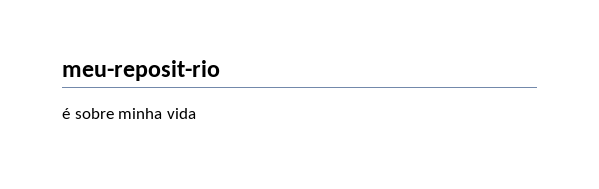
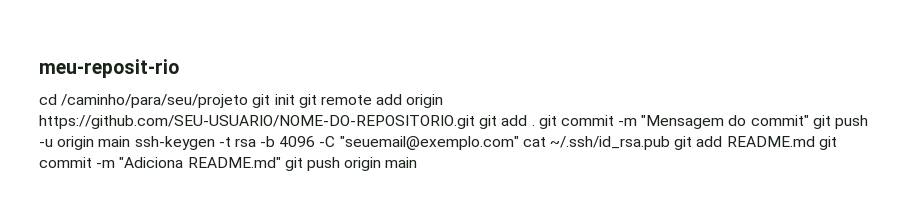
[62,108,196,119] é sobre minha vida -> [39,94,444,108] [39,115,869,129] [39,136,837,150] [39,157,418,171] cd /caminho/para/seu/projeto git init git remote add origin https://github.com/SEU-USUARIO/NOME-DO-REPOSITORIO.git git add . git commit -m "Mensagem do commit" git push -u origin main ssh-keygen -t rsa -b 4096 -C "seuemail@exemplo.com" cat ~/.ssh/id_rsa.pub git add README.md git commit -m "Adiciona README.md" git push origin main

